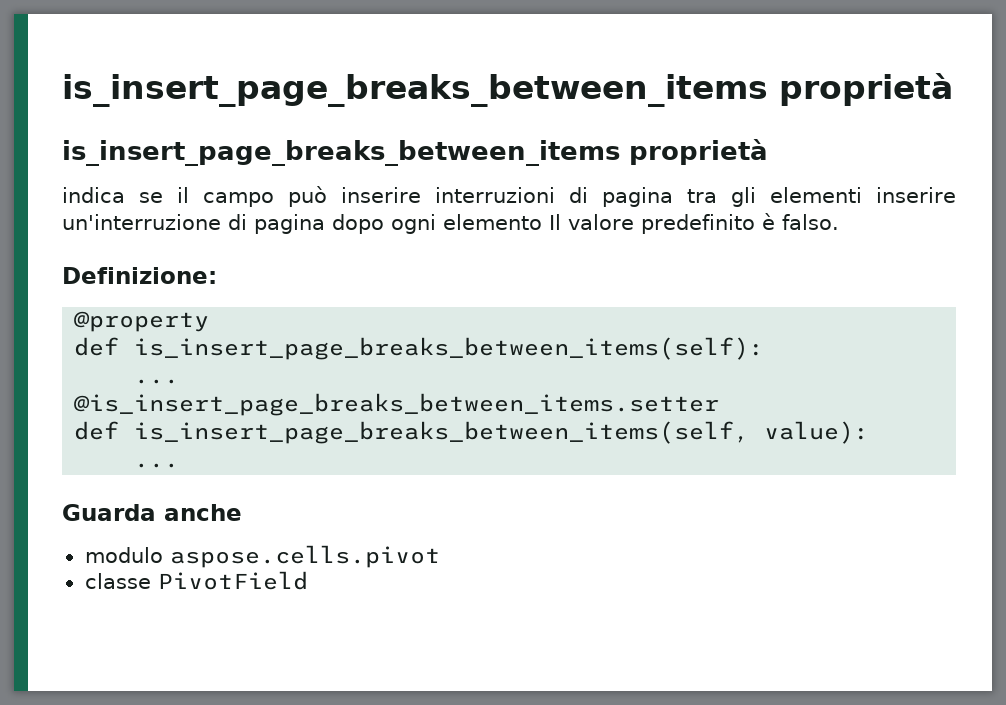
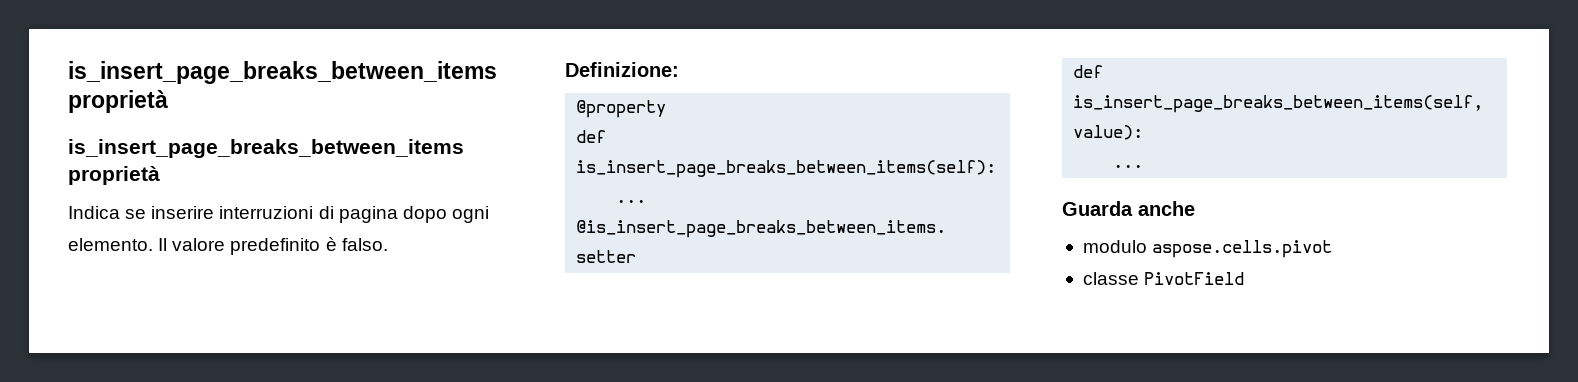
[62,186,956,207] [62,214,221,230] indica se il campo può inserire interruzioni di pagina tra gli elementi inserire un'interruzione -> [68,206,314,219] Indica se inserire interruzioni
[443,214,542,230] elemento -> [68,238,153,251] elemento.

